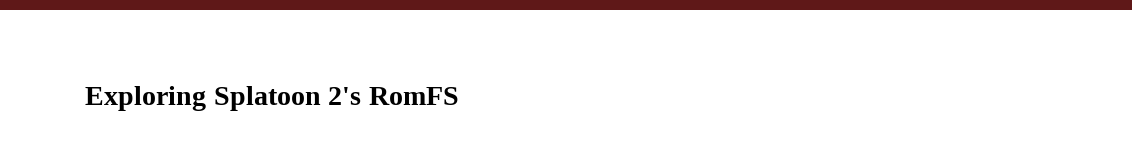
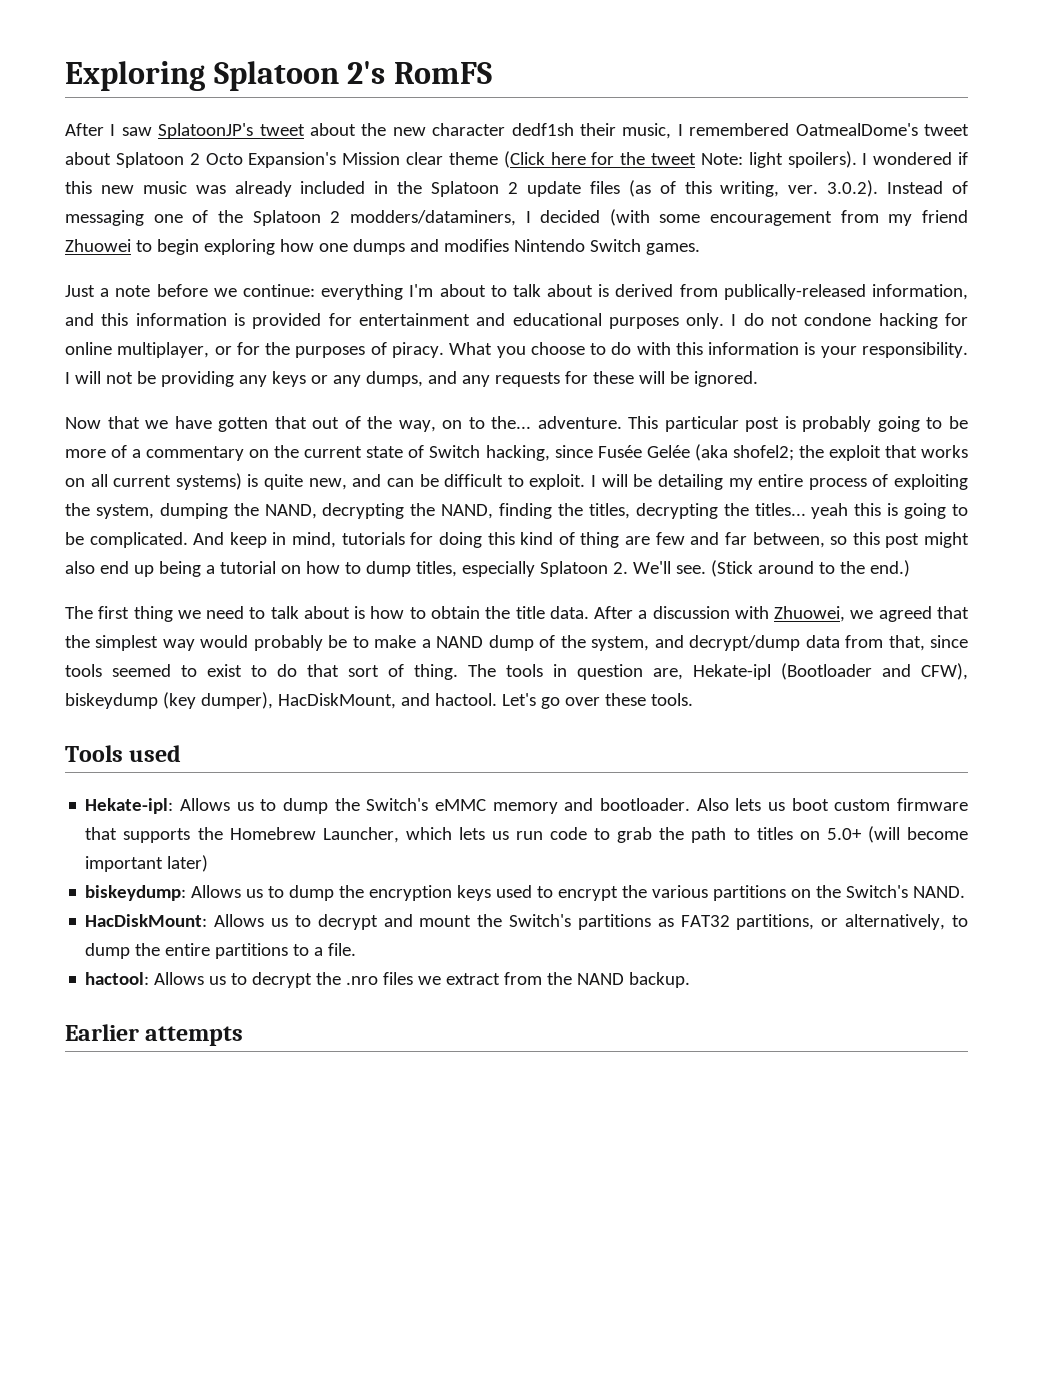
(459, 96) none -> [65,123,969,139] [65,151,969,168] [65,180,969,197] [65,209,968,226] [65,239,700,255] [65,284,968,300] [65,313,968,329] [65,342,969,358] [65,371,758,387] [65,416,968,432] [65,444,969,461] [65,473,968,490] [65,503,969,519] [65,532,969,548] [65,560,910,577] [65,606,969,622] [65,635,969,651] [65,663,968,680] [65,692,693,709] [65,745,182,762] [85,798,968,814] [85,826,968,843] [85,855,209,872] [85,885,966,901] [85,914,969,930] [85,943,357,959] [85,972,691,988] [65,1024,244,1046] // After I saw SplatoonJP's tweet about the new character dedf1sh their music, I remembered OatmealDome's tweet about Splatoon 2 Octo Expansion's Mission clear theme (Click here for the tweet Note: light spoilers). I wondered if this new music was already included in the Splatoon 2 update files (as of this writing, ver. 3.0.2). Instead of messaging one of the Splatoon 2 modders/dataminers, I decided (with some encouragement from my friend Zhuowei to begin exploring how one dumps and modifies Nintendo Switch games. // Just a note before we continue: everything I'm about to talk about is derived from publically-released information, and this information is provided for entertainment and educational purposes only. I do not condone hacking for online multiplayer, or for the purposes of piracy. What you choose to do with this information is your responsibility. I will not be providing any keys or any dumps, and any requests for these will be ignored. // Now that we have gotten that out of the way, on to the... adventure. This particular post is probably going to be more of a commentary on the current state of Switch hacking, since Fusée Gelée (aka shofel2; the exploit that works on all current systems) is quite new, and can be difficult to exploit. I will be detailing my entire process of exploiting the system, dumping the NAND, decrypting the NAND, finding the titles, decrypting the titles... yeah this is going to be complicated. And keep in mind, tutorials for doing this kind of thing are few and far between, so this post might also end up being a tutorial on how to dump titles, especially Splatoon 2. We'll see. (Stick around to the end.) // The first thing we need to talk about is how to obtain the title data. After a discussion with Zhuowei, we agreed that the simplest way would probably be to make a NAND dump of the system, and decrypt/dump data from that, since tools seemed to exist to do that sort of thing. The tools in question are, Hekate-ipl (Bootloader and CFW), biskeydump (key dumper), HacDiskMount, and hactool. Let's go over these tools. // Tools used // Hekate-ipl: Allows us to dump the Switch's eMMC memory and bootloader. Also lets us boot custom firmware that supports the Homebrew Launcher, which lets us run code to grab the path to titles on 5.0+ (will become important later) // biskeydump: Allows us to dump the encryption keys used to encrypt the various partitions on the Switch's NAND. // HacDiskMount: Allows us to decrypt and mount the Switch's partitions as FAT32 partitions, or alternatively, to dump the entire partitions to a file. // hactool: Allows us to decrypt the .nro files we extract from the NAND backup. // Earlier attempts

